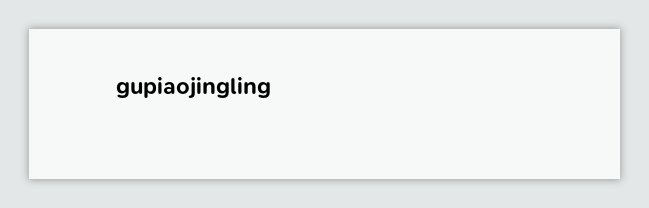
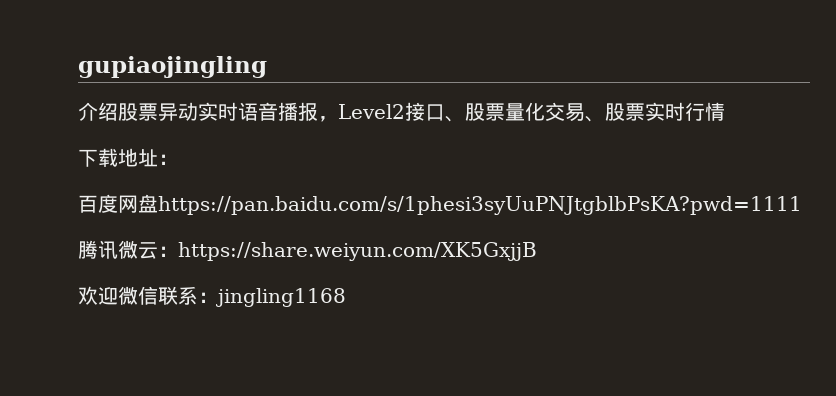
(271, 88) none -> [78,102,725,122] [78,148,178,167] [78,194,802,215] [78,240,537,261] [78,286,346,307] // 介绍股票异动实时语音播报，Level2接口、股票量化交易、股票实时行情 // 下载地址： // 百度网盘https://pan.baidu.com/s/1phesi3syUuPNJtgblbPsKA?pwd=1111 // 腾讯微云：https://share.weiyun.com/XK5GxjjB // 欢迎微信联系：jingling1168

